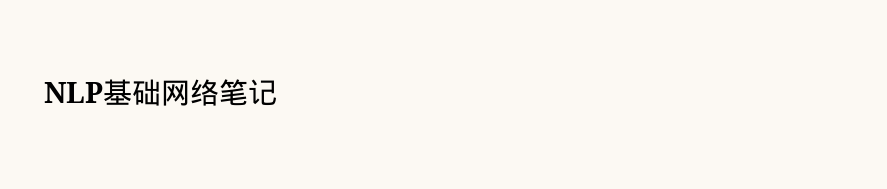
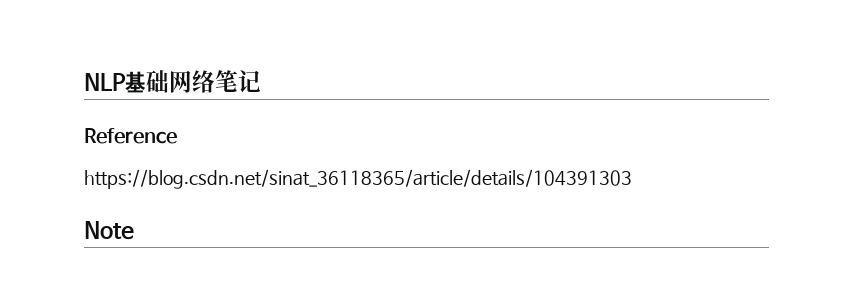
(277, 92) none -> [84,128,177,144] [84,169,632,189] [84,221,134,240] // Reference // https://blog.csdn.net/sinat_36118365/article/details/104391303 // Note

